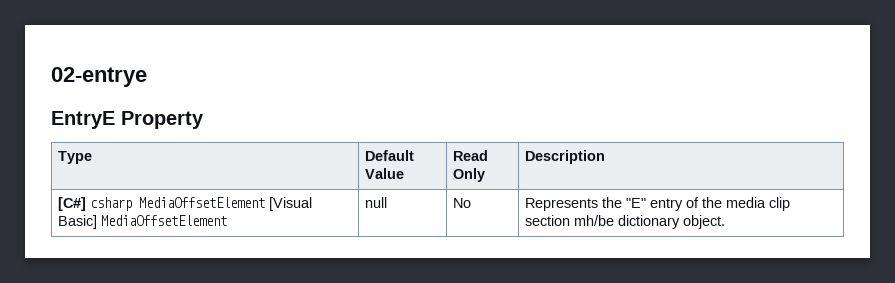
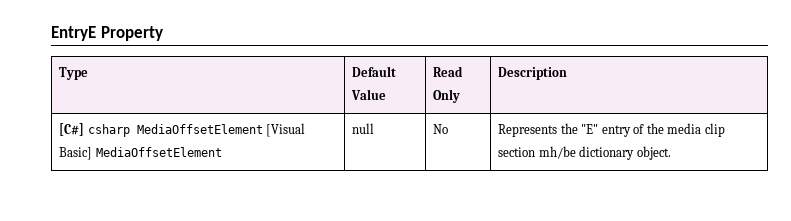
[51,67,147,87] 02-entrye // -> (51, 33) none

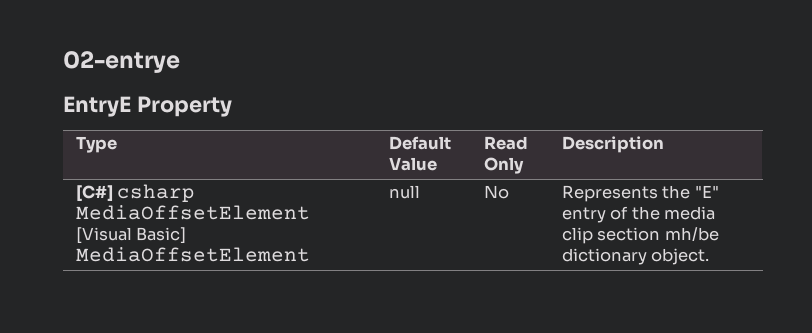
(51, 33) none -> [63,51,180,73] 02-entrye //

